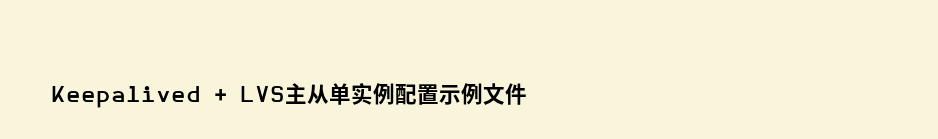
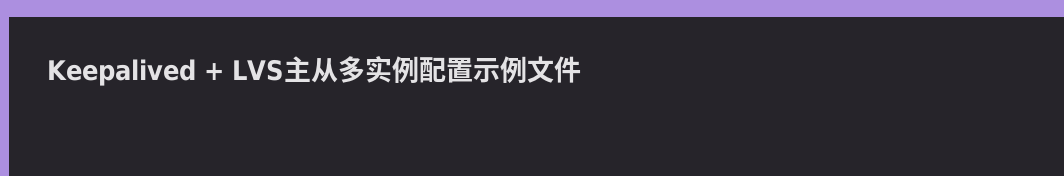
[329,83,351,105] 单 -> [337,56,365,83] 多

